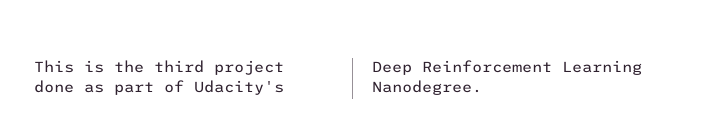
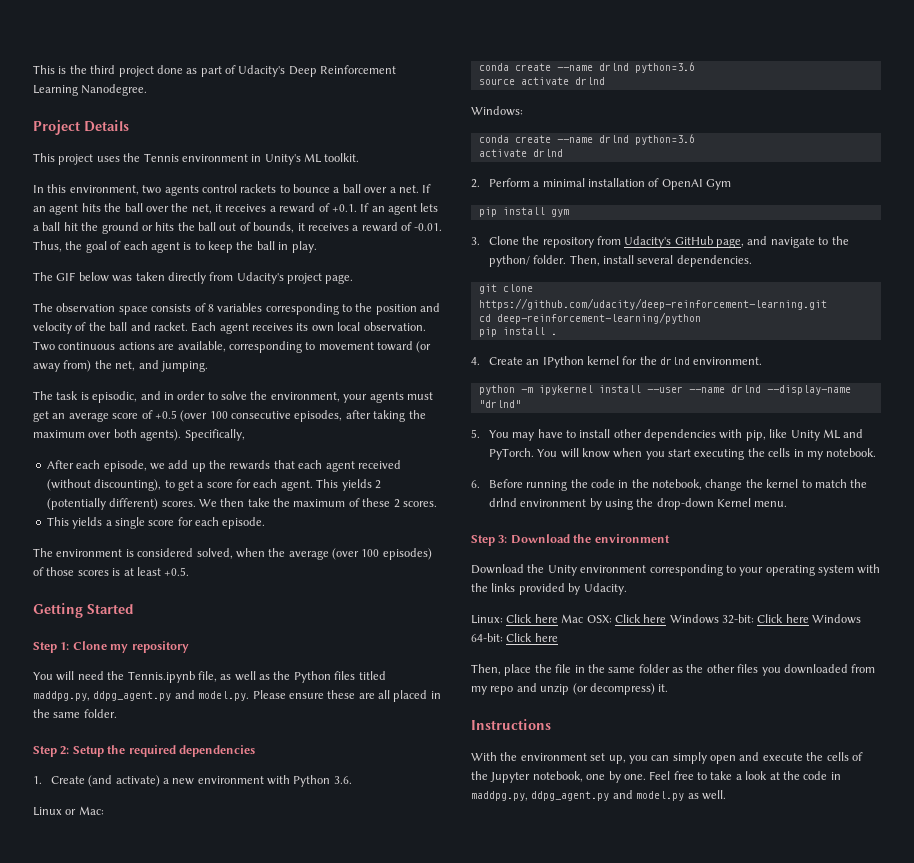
(482, 87) none -> [33,120,129,135] [33,153,360,165] [33,184,432,196] [33,203,439,215] [33,222,443,234] [33,241,317,253] [33,272,354,284] [33,303,441,315] [33,322,426,334] [33,341,432,353] [33,360,208,372] [33,391,433,403] [33,410,426,422] [33,429,245,441] [46,460,401,472] [46,479,381,491] [46,498,437,510] [46,517,266,529] [33,548,432,560] [33,567,190,576] [33,603,134,618] [33,641,189,653] [33,671,386,683] [33,690,441,702] [33,709,117,718] [33,745,255,757] [33,775,352,787] [33,806,104,816] [478,62,695,73] [478,77,605,85] [471,106,523,116] [478,134,695,145] [478,149,563,157] [471,178,732,190] [478,207,569,217] [471,236,849,248] [488,255,752,267] [478,284,533,294] [478,298,827,310] [478,312,701,324] [478,327,557,337] [471,356,763,368] [478,385,851,395] [478,400,521,408] [471,429,864,441] [488,448,877,460] [471,479,868,491] [488,498,788,510] [471,534,670,546] [471,564,881,576] [471,583,627,595] [471,614,862,624] [471,633,558,642] [471,664,876,676] [471,683,669,695] [471,719,551,730] [471,752,863,764] [471,771,841,783] [471,790,726,801] // Project Details // This project uses the Tennis environment in Unity's ML toolkit. // In this environment, two agents control rackets to bounce a ball over a net. If an agent hits the ball over the net, it receives a reward of +0.1. If an agent lets a ball hit the ground or hits the ball out of bounds, it receives a reward of -0.01. Thus, the goal of each agent is to keep the ball in play. // The GIF below was taken directly from Udacity's project page. // The observation space consists of 8 variables corresponding to the position and velocity of the ball and racket. Each agent receives its own local observation. Two continuous actions are available, corresponding to movement toward (or away from) the net, and jumping. // The task is episodic, and in order to solve the environment, your agents must get an average score of +0.5 (over 100 consecutive episodes, after taking the maximum over both agents). Specifically, // After each episode, we add up the rewards that each agent received (without discounting), to get a score for each agent. This yields 2 (potentially different) scores. We then take the maximum of these 2 scores. // This yields a single score for each episode. // The environment is considered solved, when the average (over 100 episodes) of those scores is at least +0.5. // Getting Started // Step 1: Clone my repository // You will need the Tennis.ipynb file, as well as the Python files titled maddpg.py, ddpg_agent.py and model.py. Please ensure these are all placed in the same folder. // Step 2: Setup the required dependencies // 1. Create (and activate) a new environment with Python 3.6. // Linux or Mac: // conda create --name drlnd python=3.6 // source activate drlnd // Windows: // conda create --name drlnd python=3.6 // activate drlnd // 2. Perform a minimal installation of OpenAI Gym // pip install gym // 3. Clone the repository from Udacity's GitHub page, and navigate to the python/ folder. Then, install several dependencies. // git clone https://github.com/udacity/deep-reinforcement-learning.git // cd deep-reinforcement-learning/python // pip install . // 4. Create an IPython kernel for the drlnd environment. // python -m ipykernel install --user --name drlnd --display-name "drlnd" // 5. You may have to install other dependencies with pip, like Unity ML and PyTorch. You will know when you start executing the cells in my notebook. // 6. Before running the code in the notebook, change the kernel to match the drlnd environment by using the drop-down Kernel menu. // Step 3: Download the environment // Download the Unity environment corresponding to your operating system with the links provided by Udacity. // Linux: Click here Mac OSX: Click here Windows 32-bit: Click here Windows 64-bit: Click here // Then, place the file in the same folder as the other files you downloaded from my repo and unzip (or decompress) it. // Instructions // With the environment set up, you can simply open and execute the cells of the Jupyter notebook, one by one. Feel free to take a look at the code in maddpg.py, ddpg_agent.py and model.py as well.

